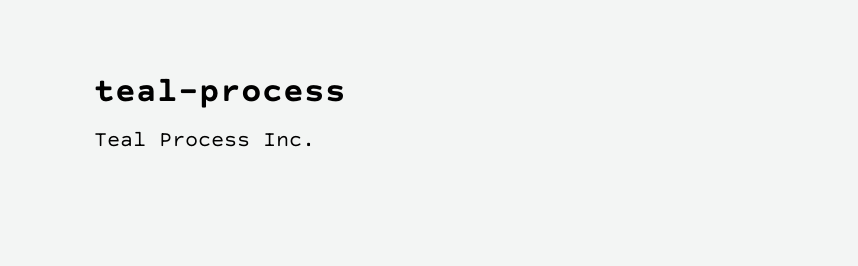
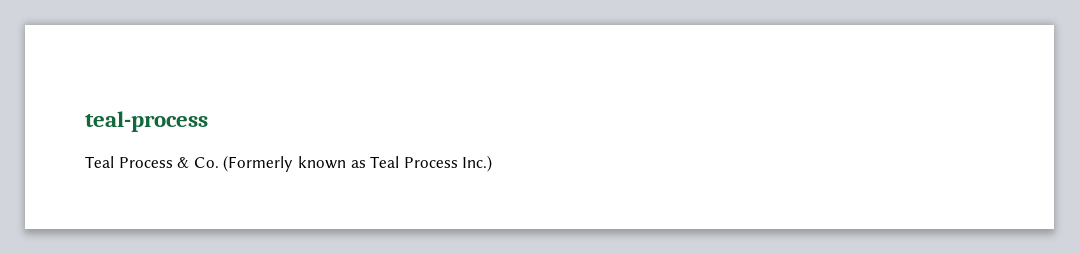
[263,133,315,147] Inc. -> [177,155,493,172] & Co. (Formerly known as Teal Process Inc.)

